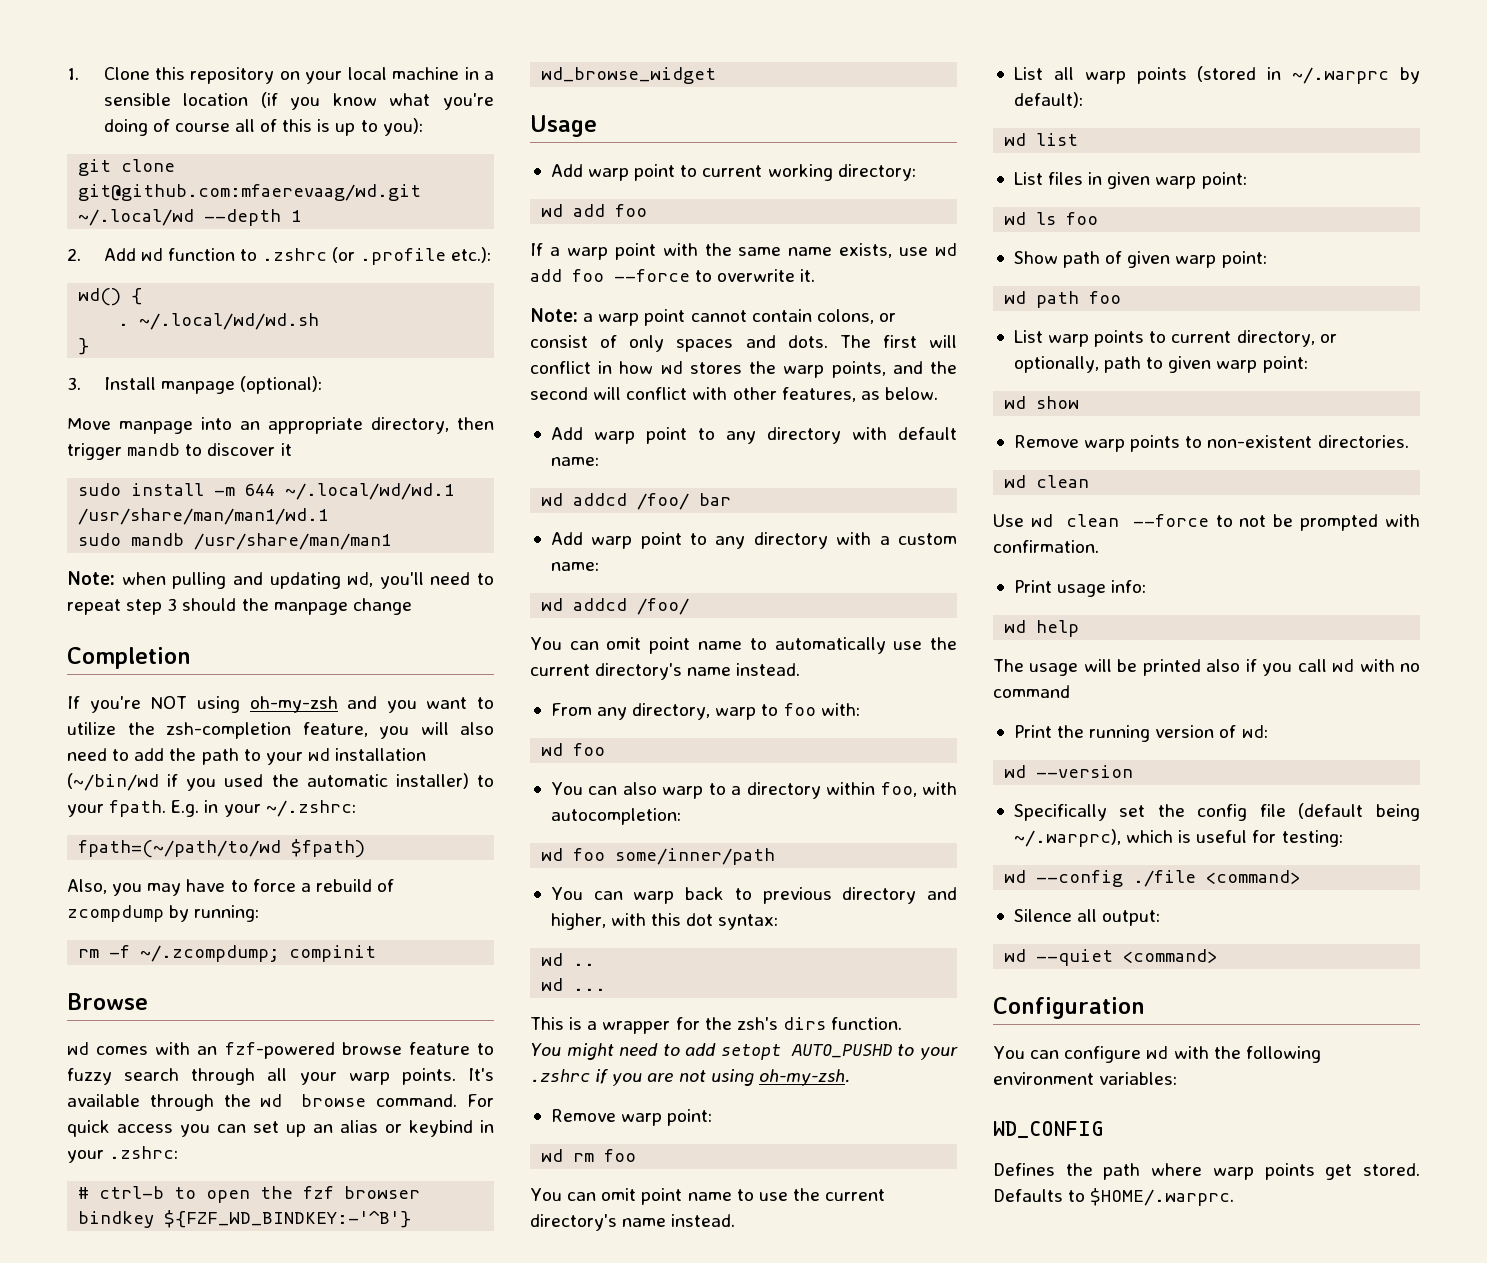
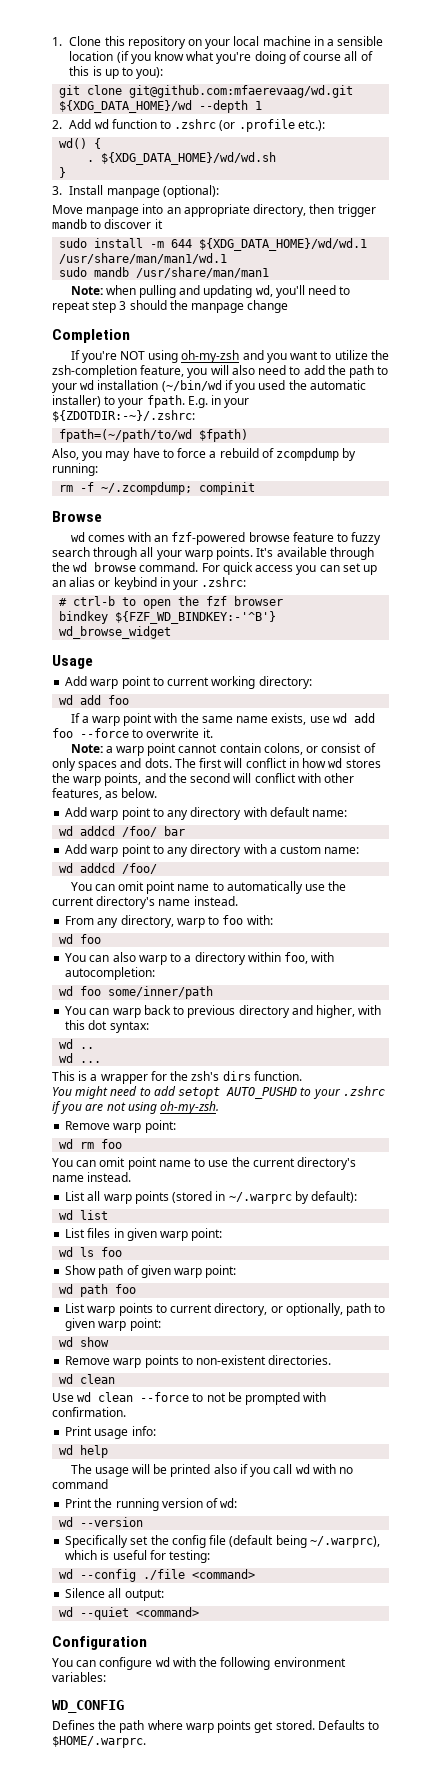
[78,209,195,226] ~/.local/wd -> [59,100,193,113] ${XDG_DATA_HOME}/wd
[139,313,320,330] ~/.local/wd/wd.sh -> [101,152,277,165] ${XDG_DATA_HOME}/wd/wd.sh
[285,483,455,500] ~/.local/wd/wd.1 -> [199,238,368,251] ${XDG_DATA_HOME}/wd/wd.1
[265,800,356,817] ~/.zshrc: -> [52,410,195,422] ${ZDOTDIR:-~}/.zshrc:

